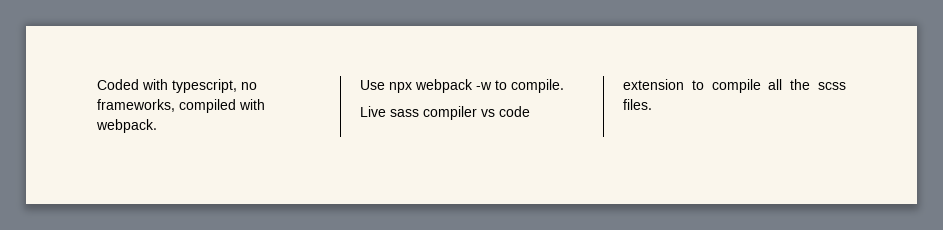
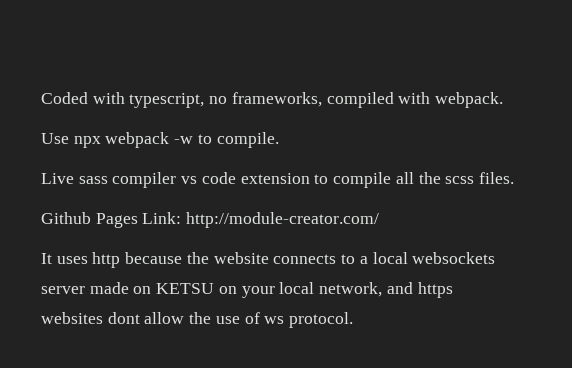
(652, 104) none -> [41,212,380,228] [41,252,496,268] [41,282,453,298] [41,312,354,328] // Github Pages Link: http://module-creator.com/ // It uses http because the website connects to a local websockets server made on KETSU on your local network, and https websites dont allow the use of ws protocol.

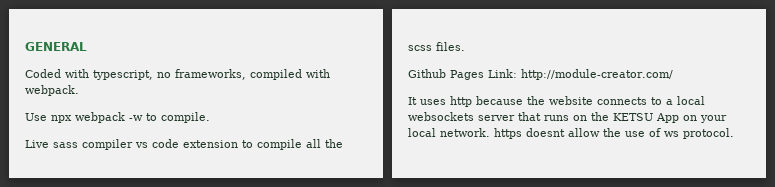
(41, 98) none -> [25,42,87,51] GENERAL //
[89,282,453,298] [41,312,140,324] made on KETSU on your local network, and https websites dont -> [518,112,727,123] [408,128,565,139] that runs on the KETSU App on your local network. https doesnt

